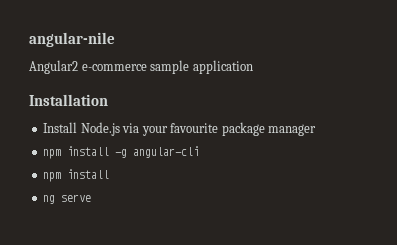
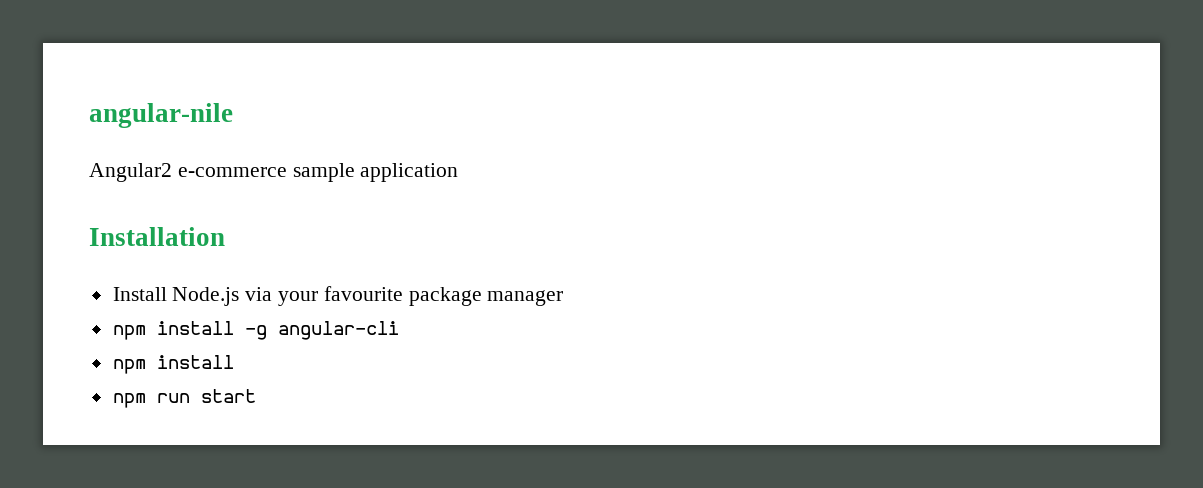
[43,194,92,204] ng serve -> [112,389,256,408] npm run start

